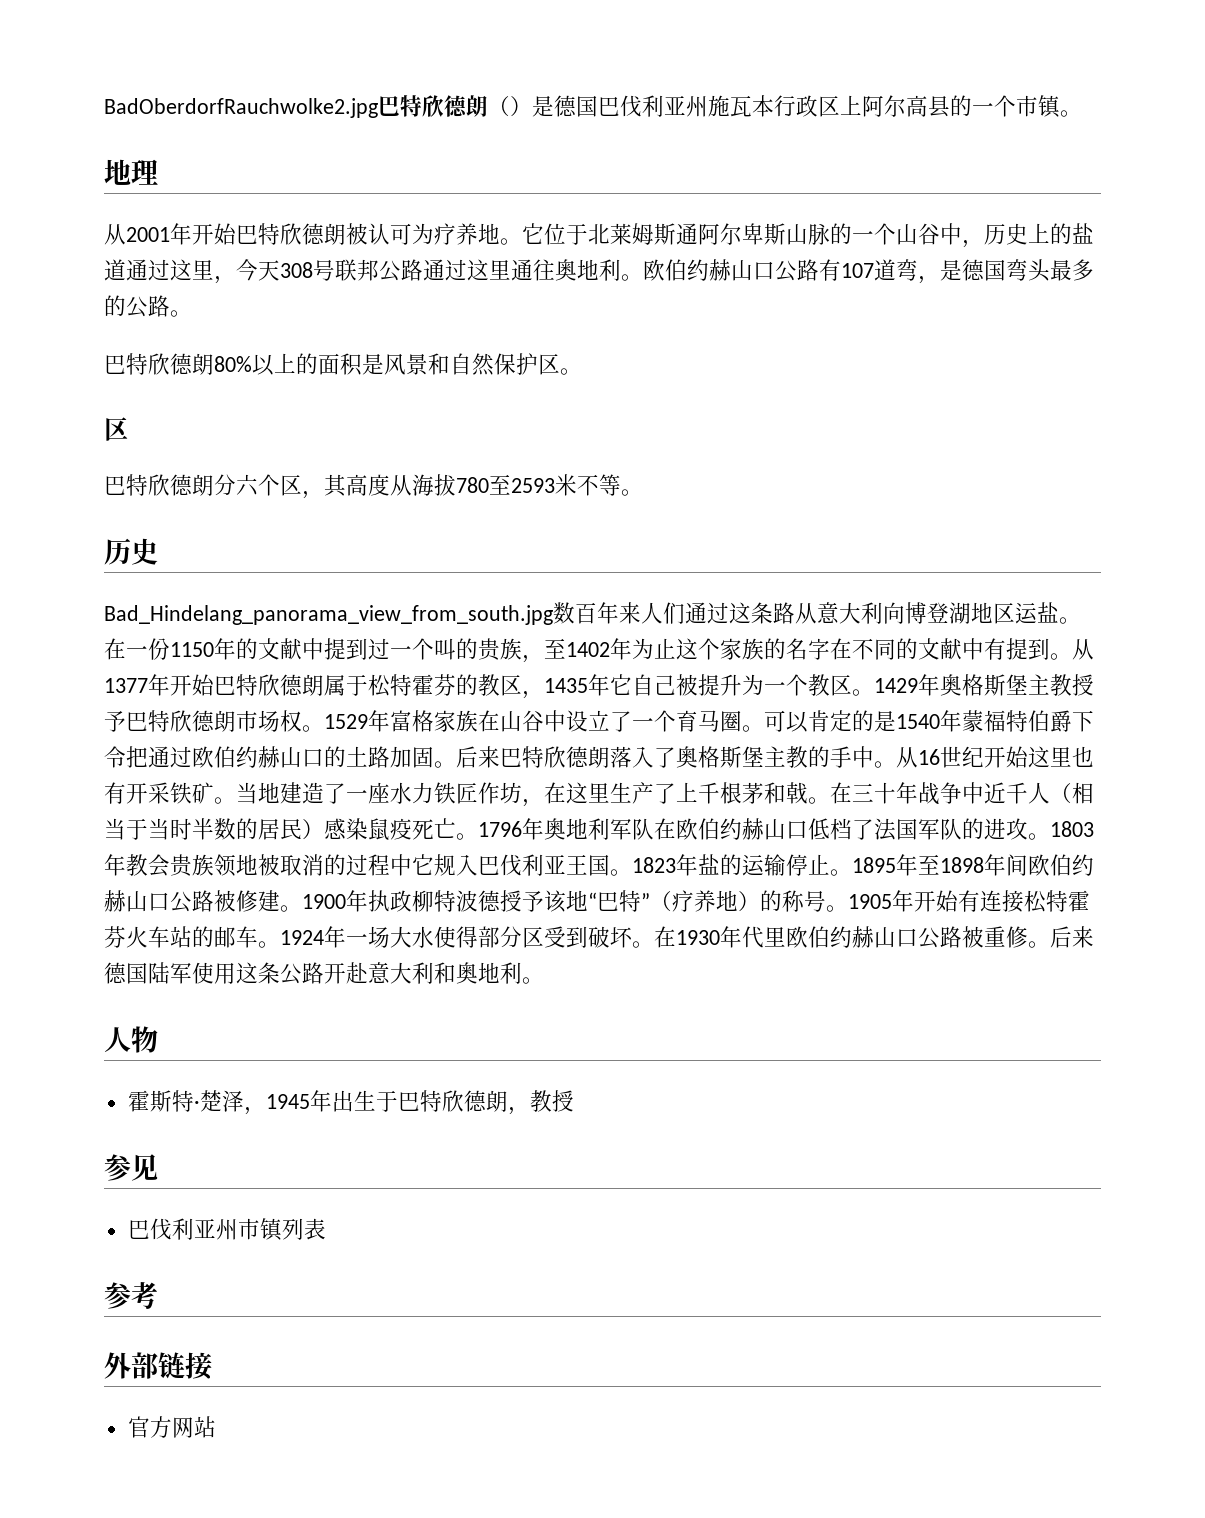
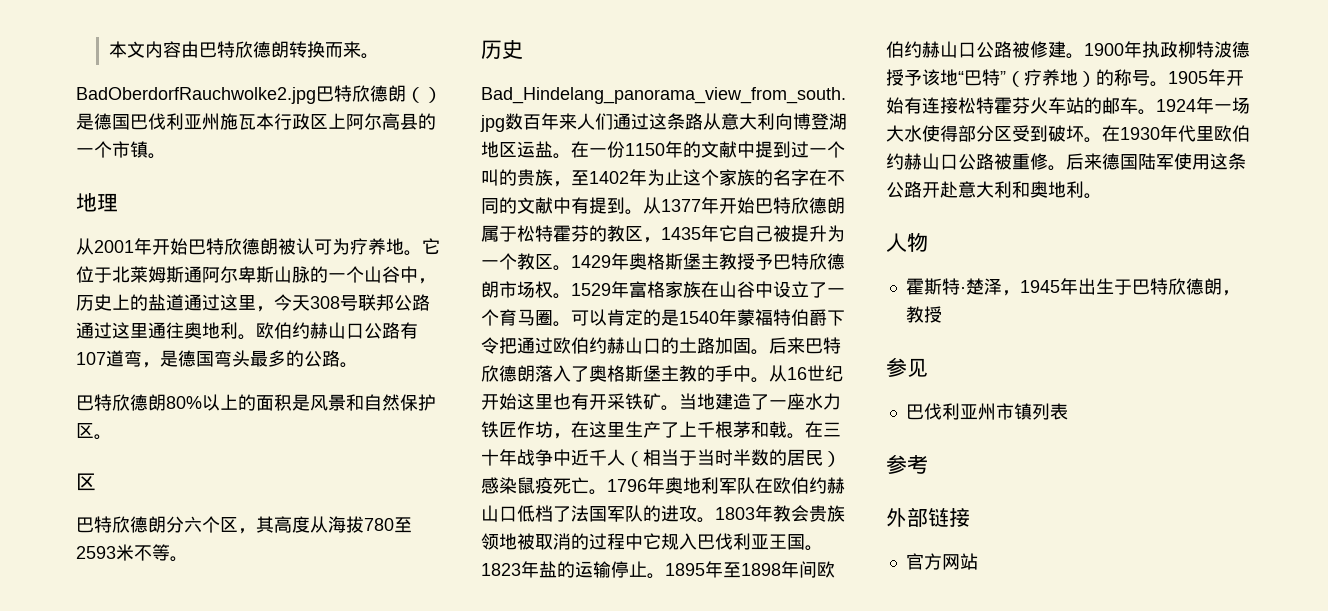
(104, 108) none -> [108,41,379,59] 本文内容由巴特欣德朗转换而来。 //

